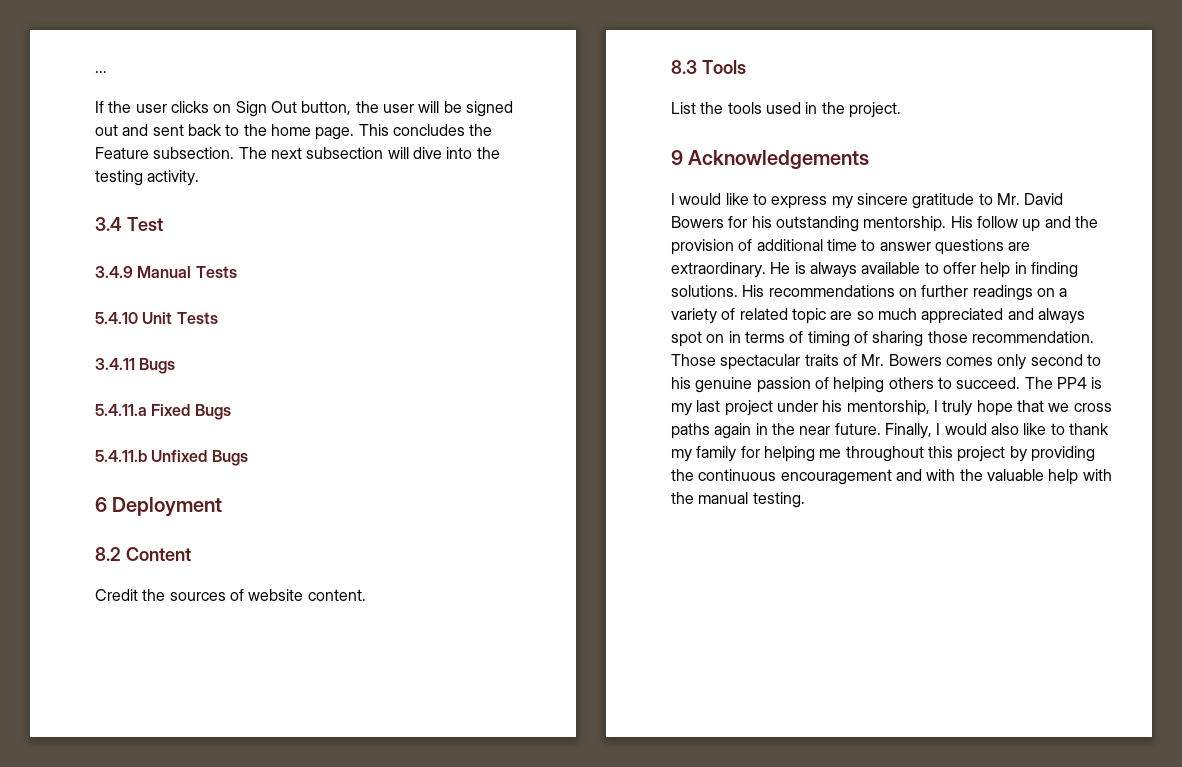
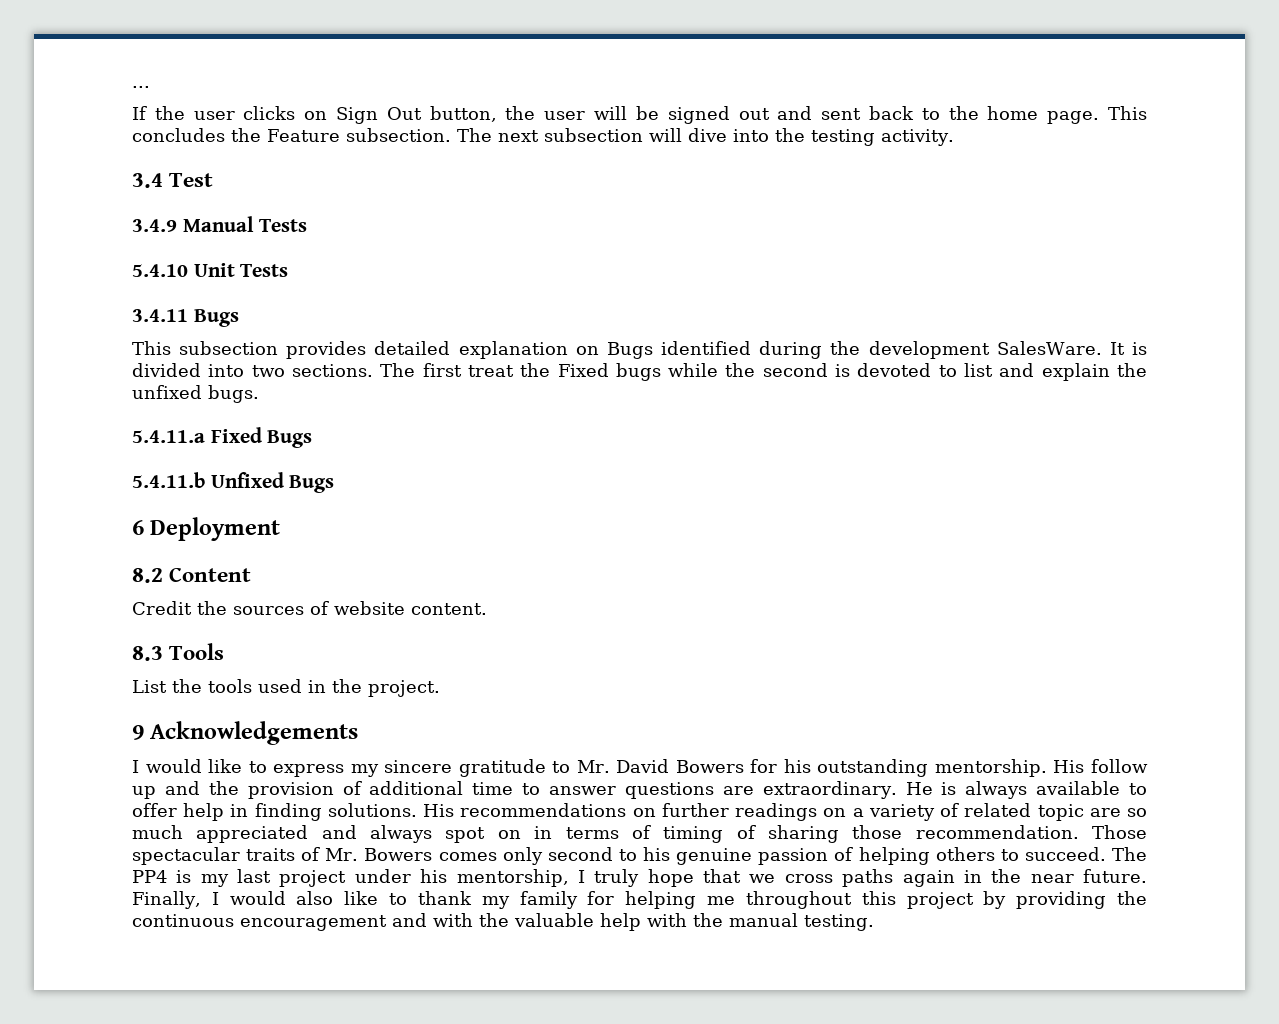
(176, 366) none -> [132,341,1148,359] [132,363,1147,381] [132,385,259,403] // This subsection provides detailed explanation on Bugs identified during the development SalesWare. It is divided into two sections. The first treat the Fixed bugs while the second is devoted to list and explain the unfixed bugs.

